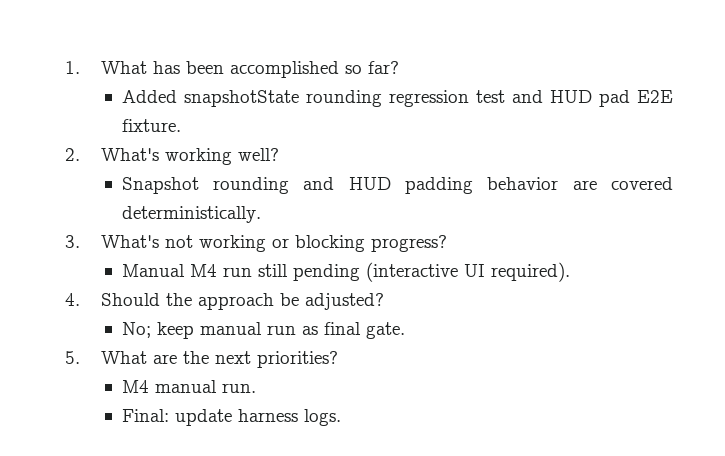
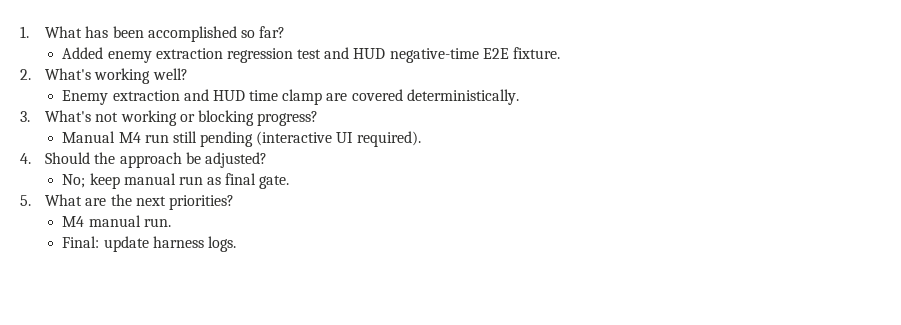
[183,90,382,107] snapshotState rounding -> [107,48,223,63] enemy extraction
[598,90,630,107] pad -> [389,48,479,63] negative-time
[121,177,559,194] Snapshot rounding and HUD padding behavior -> [62,89,323,105] Enemy extraction and HUD time clamp

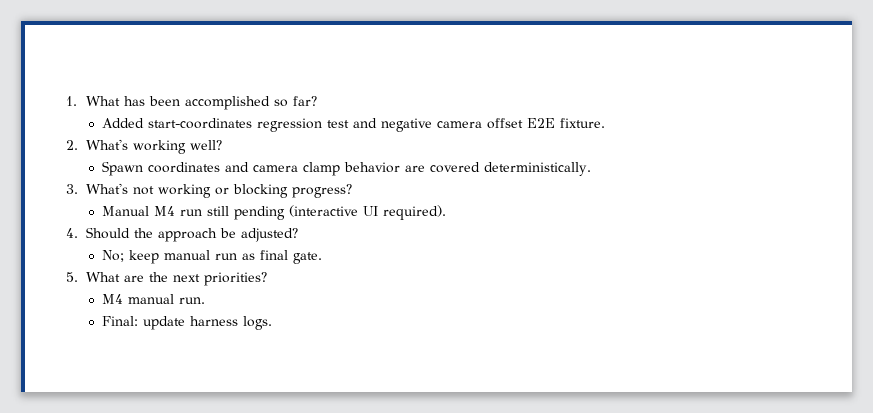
[107,48,223,63] enemy extraction -> [147,118,252,129] start-coordinates
[353,48,479,63] HUD negative-time -> [380,118,523,132] negative camera offset
[62,89,323,105] Enemy extraction and HUD time clamp -> [101,161,400,176] Spawn coordinates and camera clamp behavior

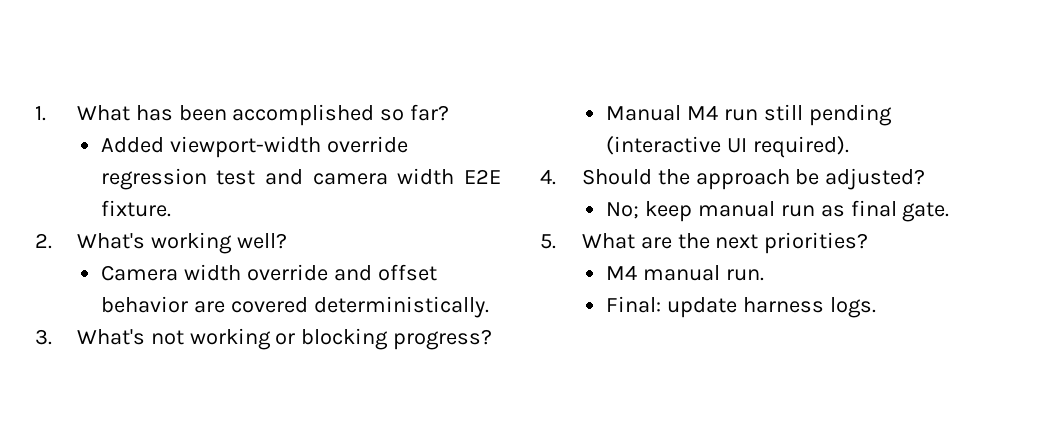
[147,118,252,129] start-coordinates -> [169,136,408,158] viewport-width override
[380,118,523,132] negative camera offset -> [312,168,455,185] camera width
[101,161,340,176] Spawn coordinates and camera clamp -> [100,264,437,281] Camera width override and offset

